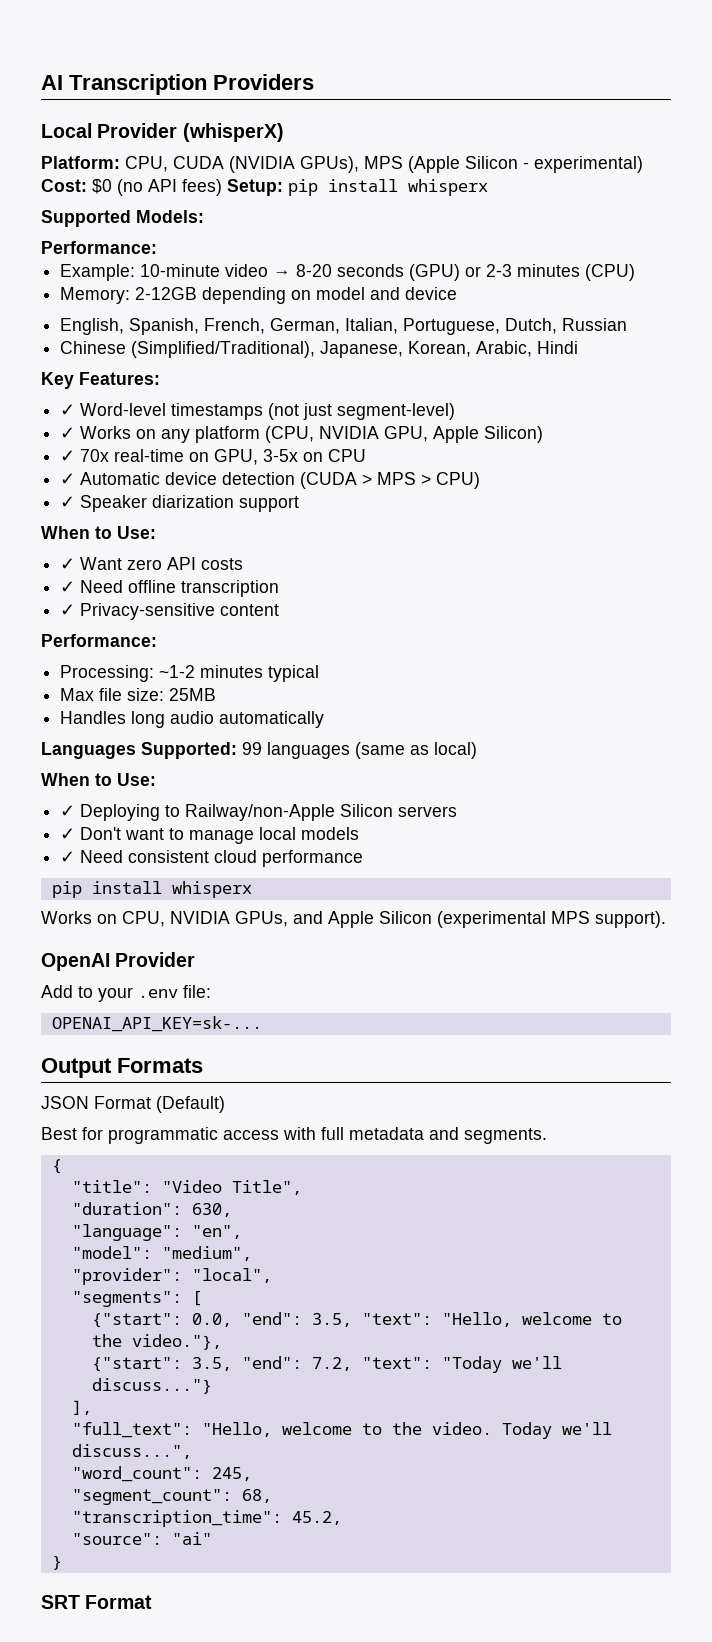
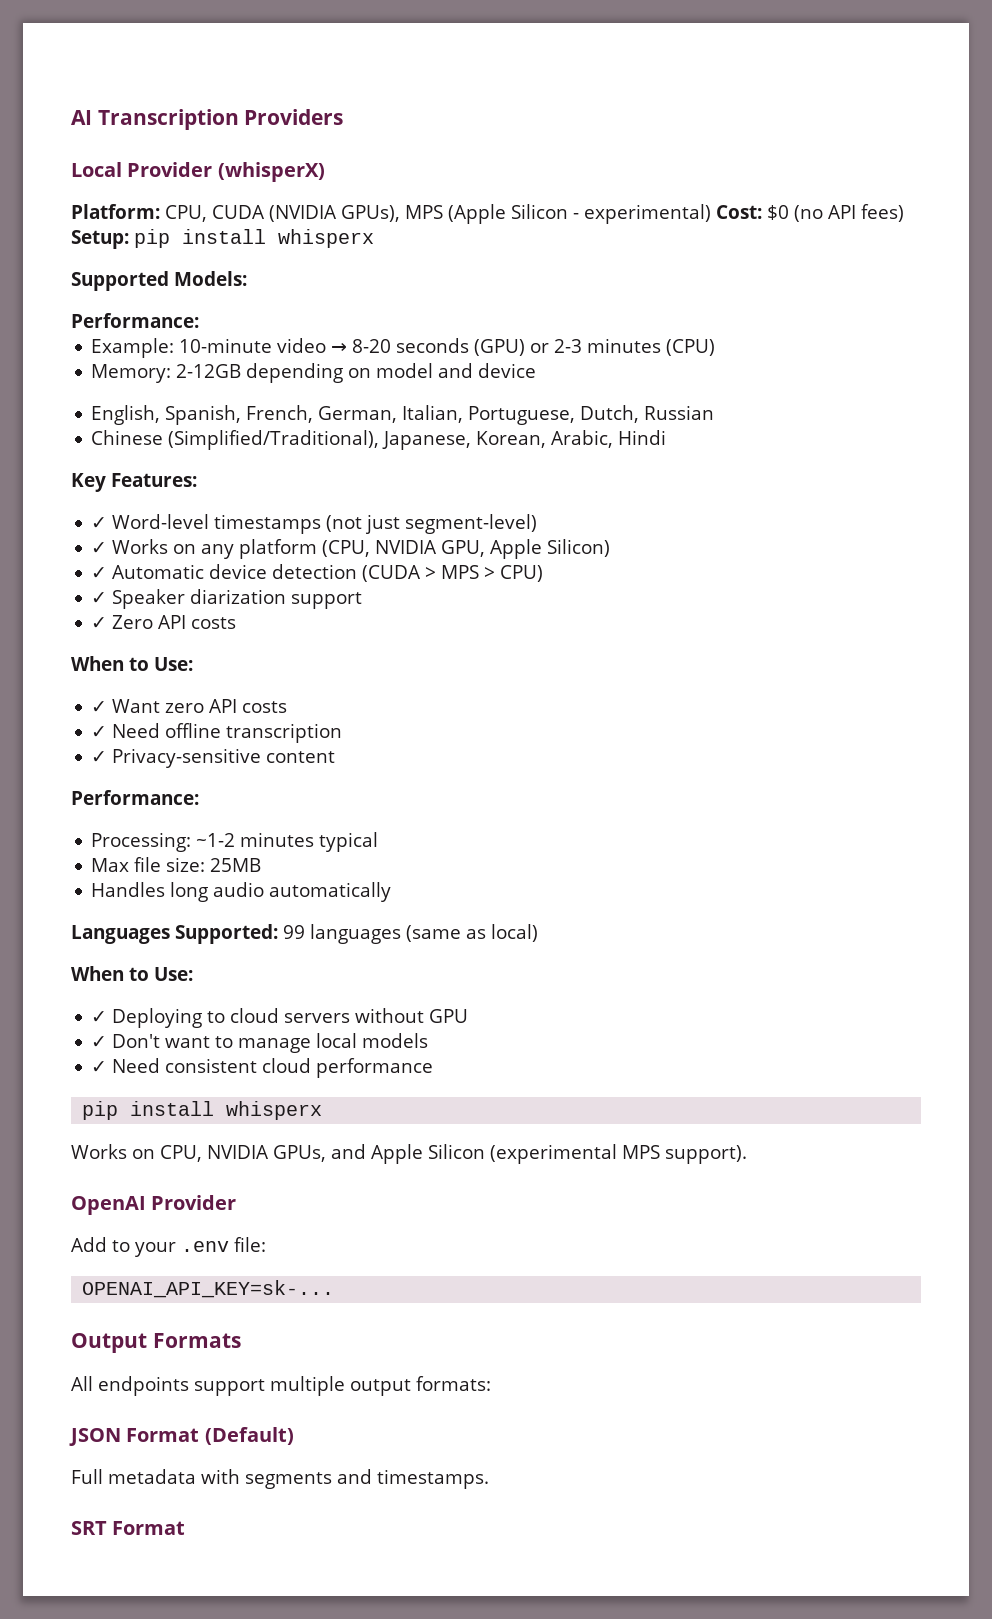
[60,449,367,465] // ✓ 70x real-time on GPU, 3-5x on CPU -> (611, 548) none
(300, 504) none -> [91,615,237,629] // ✓ Zero API costs
[185,804,394,821] Railway/non-Apple Silicon -> [230,1008,280,1023] cloud
(458, 811) none -> [355,1008,469,1023] without GPU
[41,1096,225,1113] [41,1127,547,1144] [51,1159,62,1174] [71,1180,302,1195] [71,1202,232,1217] [71,1224,242,1241] [71,1246,252,1261] [71,1268,272,1285] [71,1291,202,1307] [91,1312,622,1328] [91,1334,222,1350] [91,1356,562,1373] [91,1378,212,1394] [71,1400,92,1415] [71,1422,612,1439] [71,1444,192,1459] [71,1466,252,1482] [71,1489,272,1505] [71,1510,342,1527] [71,1532,212,1545] [51,1555,62,1570] JSON Format (Default) // Best for programmatic access with full metadata and segments. // { // "title": "Video Title", // "duration": 630, // "language": "en", // "model": "medium", // "provider": "local", // "segments": [ // {"start": 0.0, "end": 3.5, "text": "Hello, welcome to the video."}, // {"start": 3.5, "end": 7.2, "text": "Today we'll discuss..."} // ], // "full_text": "Hello, welcome to the video. Today we'll discuss...", // "word_count": 245, // "segment_count": 68, // "transcription_time": 45.2, // "source": "ai" // } -> [71,1376,491,1396] [69,1427,294,1446] [71,1469,489,1489] All endpoints support multiple output formats: // JSON Format (Default) // Full metadata with segments and timestamps.

